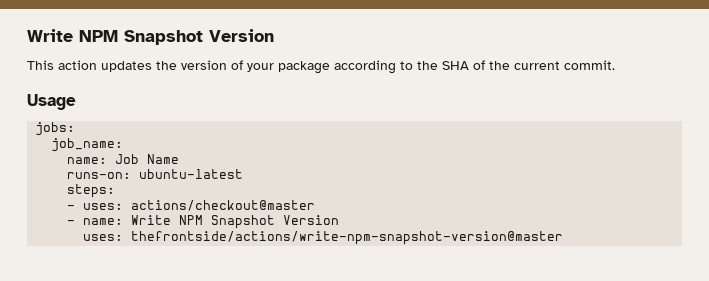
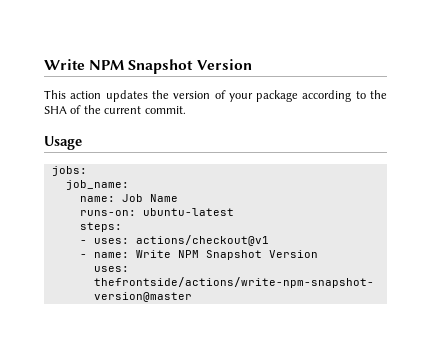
[131,200,316,211] actions/checkout@master -> [135,235,269,246] actions/checkout@v1

